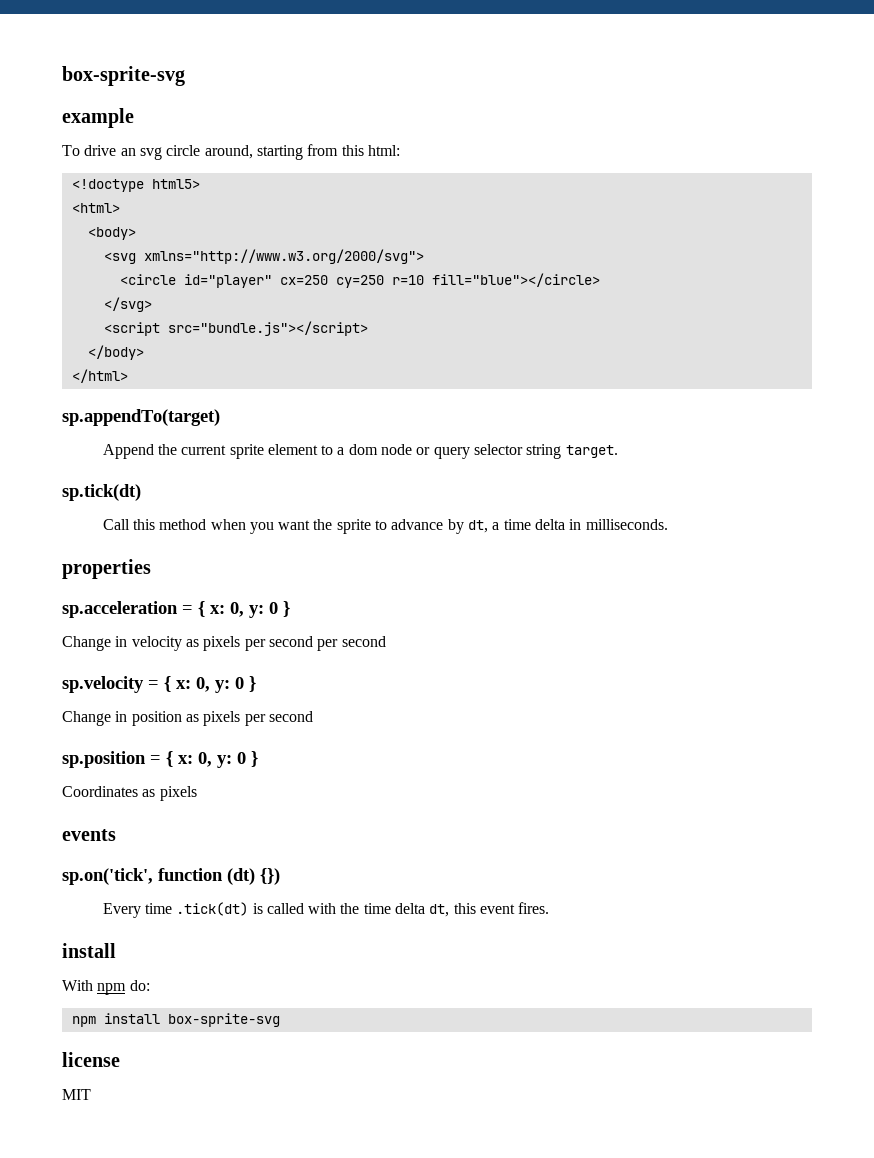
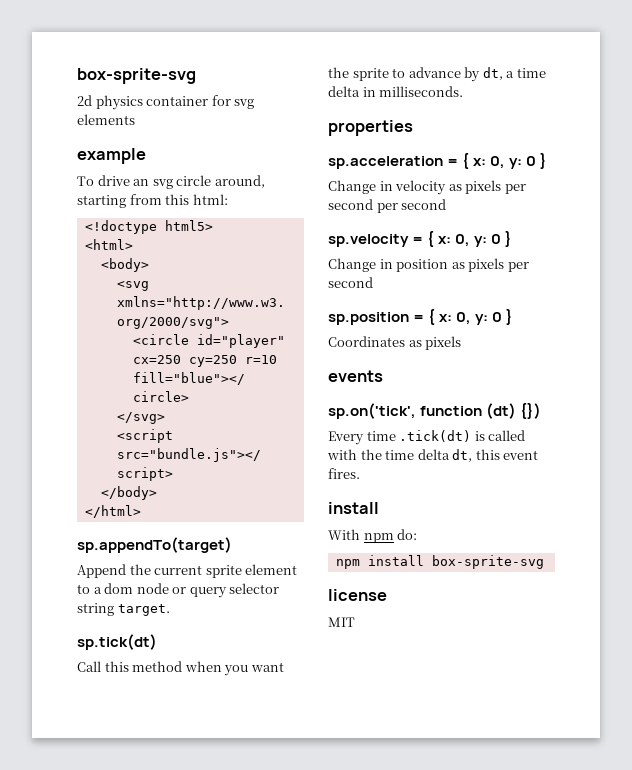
[62,66,185,86] box-sprite-svg -> [77,68,196,84] [77,95,255,110] [77,114,135,125] box-sprite-svg // 2d physics container for svg elements

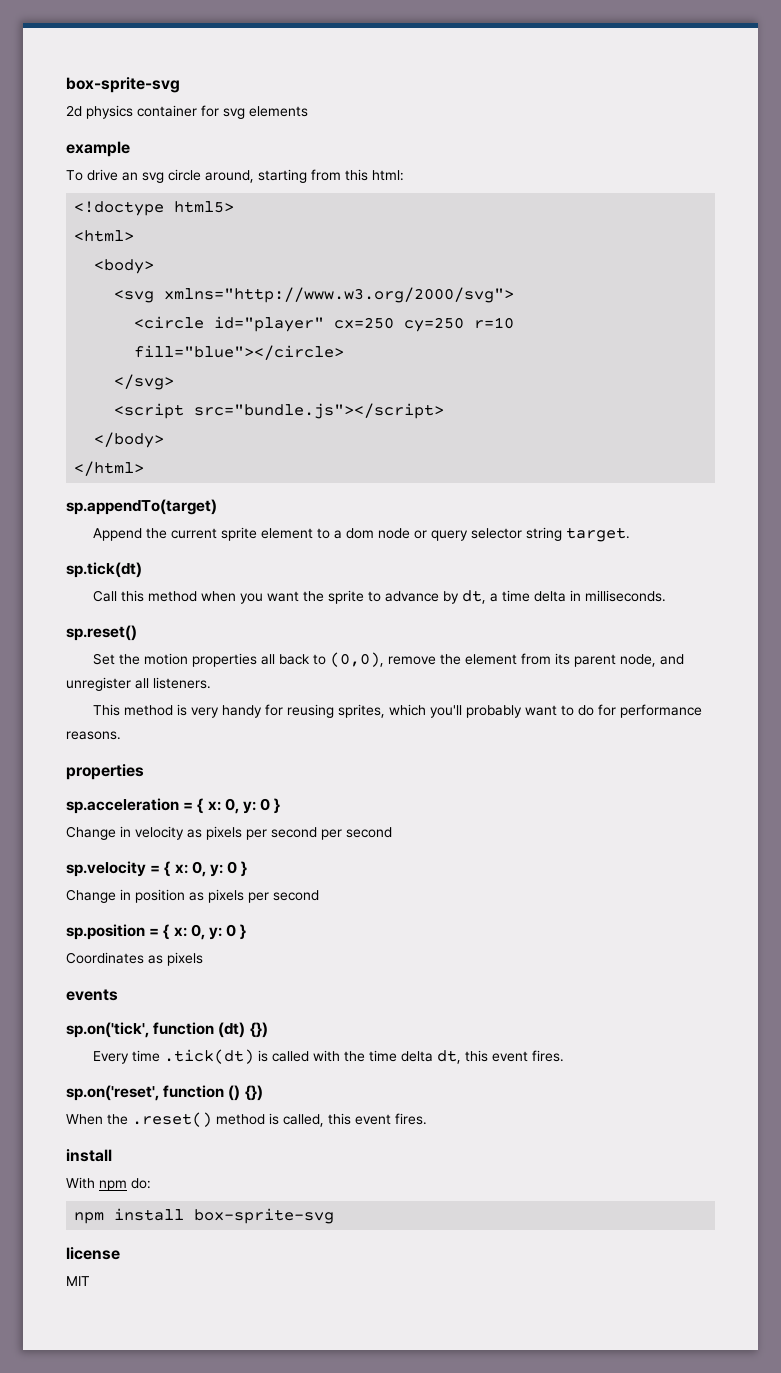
(464, 91) none -> [66,625,137,641] [92,652,684,667] [66,677,211,691] [92,704,702,718] [66,731,121,740] // sp.reset() // Set the motion properties all back to (0,0), remove the element from its parent node, and unregister all listeners. // This method is very handy for reusing sprites, which you'll probably want to do for performance reasons.
(360, 473) none -> [66,1085,263,1101] [66,1112,427,1127] // sp.on('reset', function () {}) // When the .reset() method is called, this event fires.

